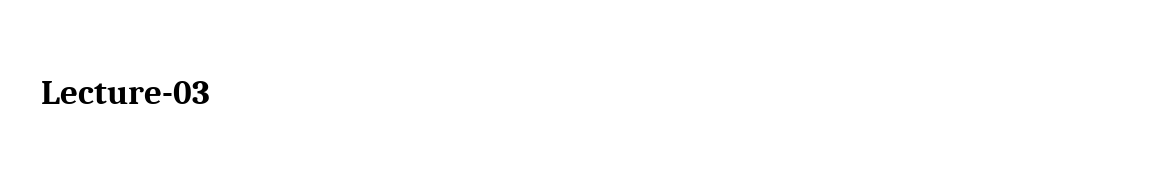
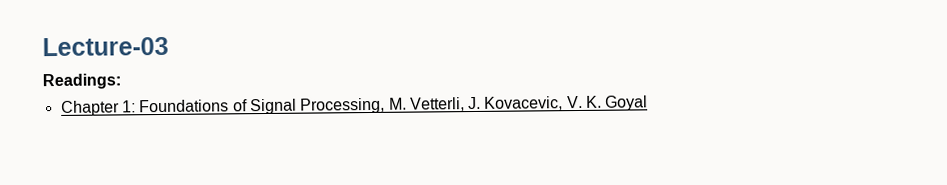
(210, 92) none -> [42,73,121,90] [60,95,649,116] // Readings: // Chapter 1: Foundations of Signal Processing, M. Vetterli, J. Kovacevic, V. K. Goyal

